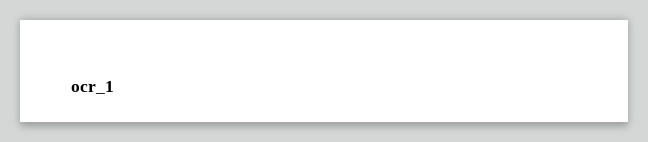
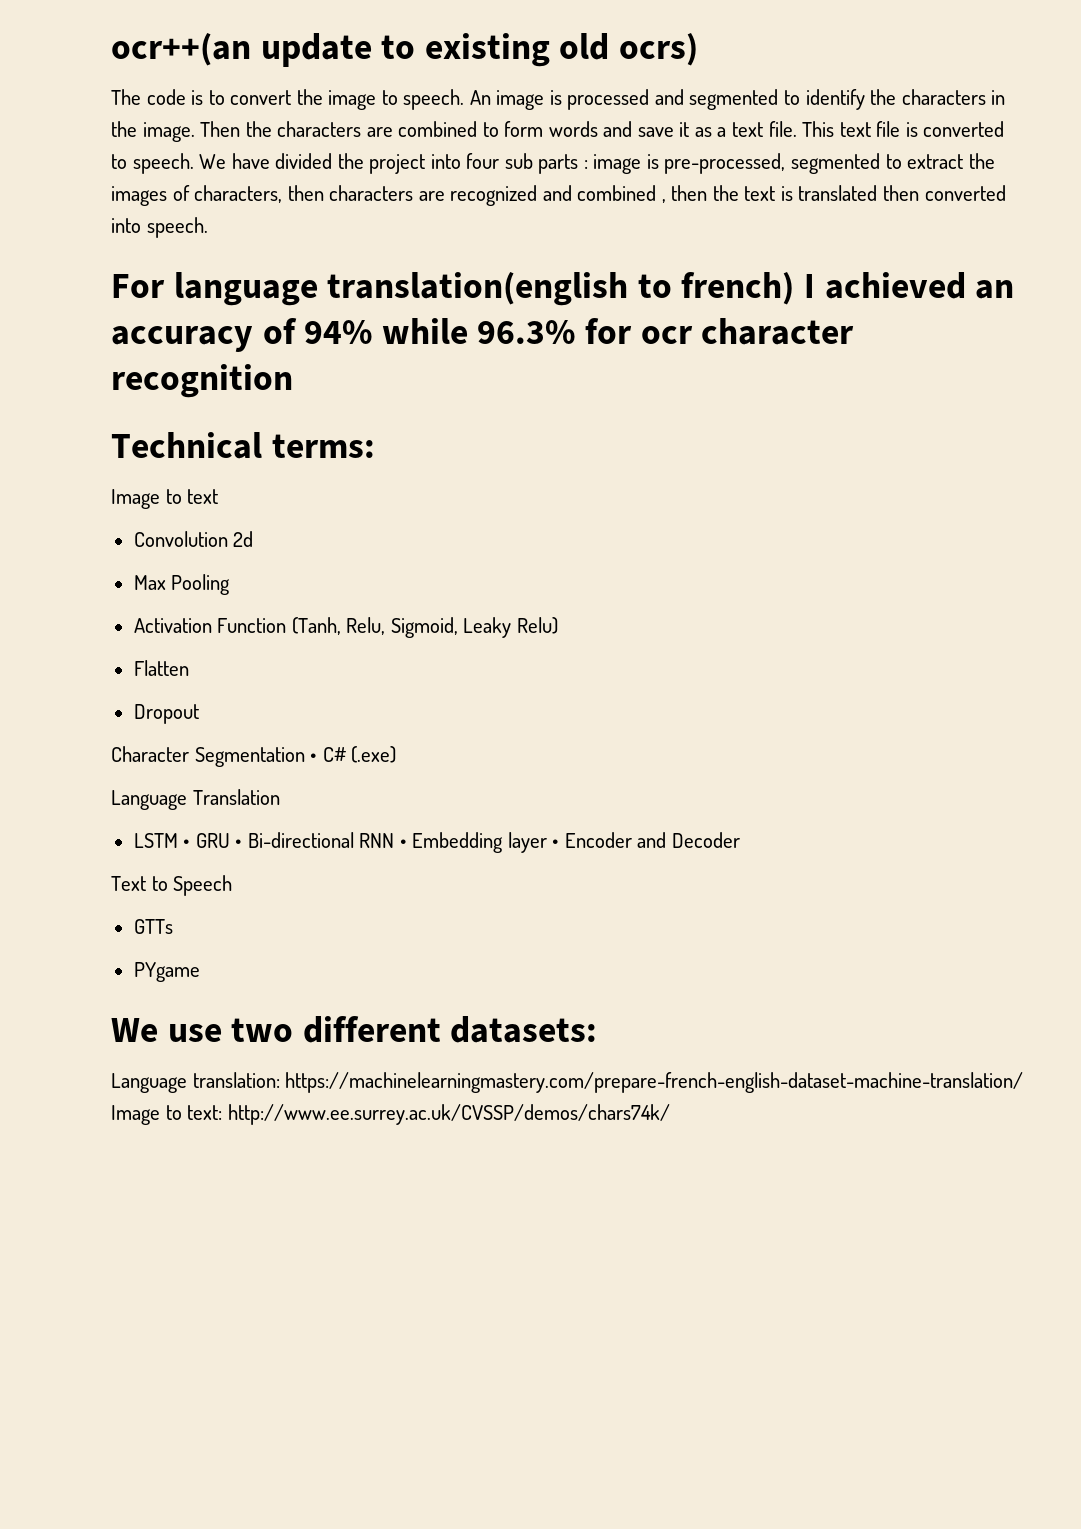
[71,81,114,94] ocr_1 -> [111,33,698,67] [111,89,1006,110] [111,121,1005,142] [111,153,995,174] [111,185,1006,206] [111,217,208,238] [111,272,1015,306] [111,318,855,352] [111,364,293,398] [111,432,375,459] [111,489,219,509] [133,531,254,547] [133,574,231,595] [133,617,558,638] [133,660,189,676] [133,704,199,724] [111,746,397,767] [111,789,280,810] [133,832,740,853] [111,875,233,896] [133,919,173,934] [133,962,200,982] [111,1016,598,1043] [111,1072,1024,1093] [111,1104,670,1125] ocr++(an update to existing old ocrs) // The code is to convert the image to speech. An image is processed and segmented to identify the characters in the image. Then the characters are combined to form words and save it as a text file. This text file is converted to speech. We have divided the project into four sub parts : image is pre-processed, segmented to extract the images of characters, then characters are recognized and combined , then the text is translated then converted into speech. // For language translation(english to french) I achieved an accuracy of 94% while 96.3% for ocr character recognition // Technical terms: // Image to text // Convolution 2d // Max Pooling // Activation Function (Tanh, Relu, Sigmoid, Leaky Relu) // Flatten // Dropout // Character Segmentation • C# (.exe) // Language Translation // LSTM • GRU • Bi-directional RNN • Embedding layer • Encoder and Decoder // Text to Speech // GTTs // PYgame // We use two different datasets: // Language translation: https://machinelearningmastery.com/prepare-french-english-dataset-machine-translation/ Image to text: http://www.ee.surrey.ac.uk/CVSSP/demos/chars74k/

